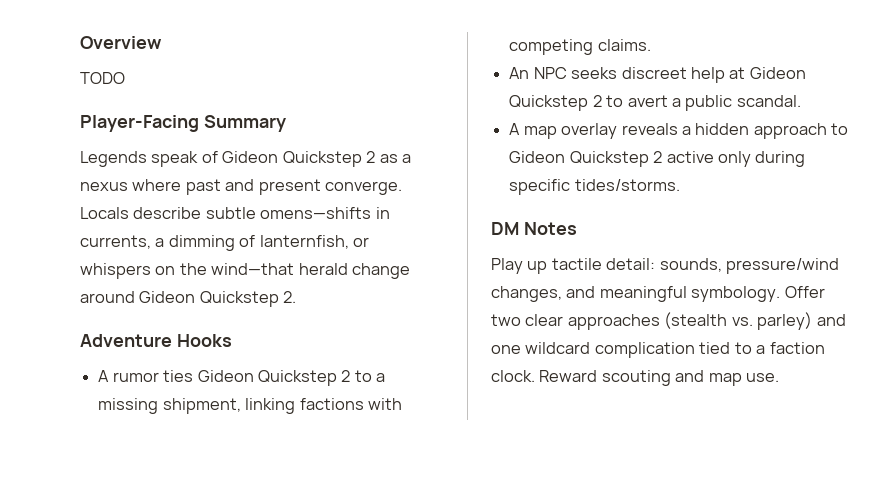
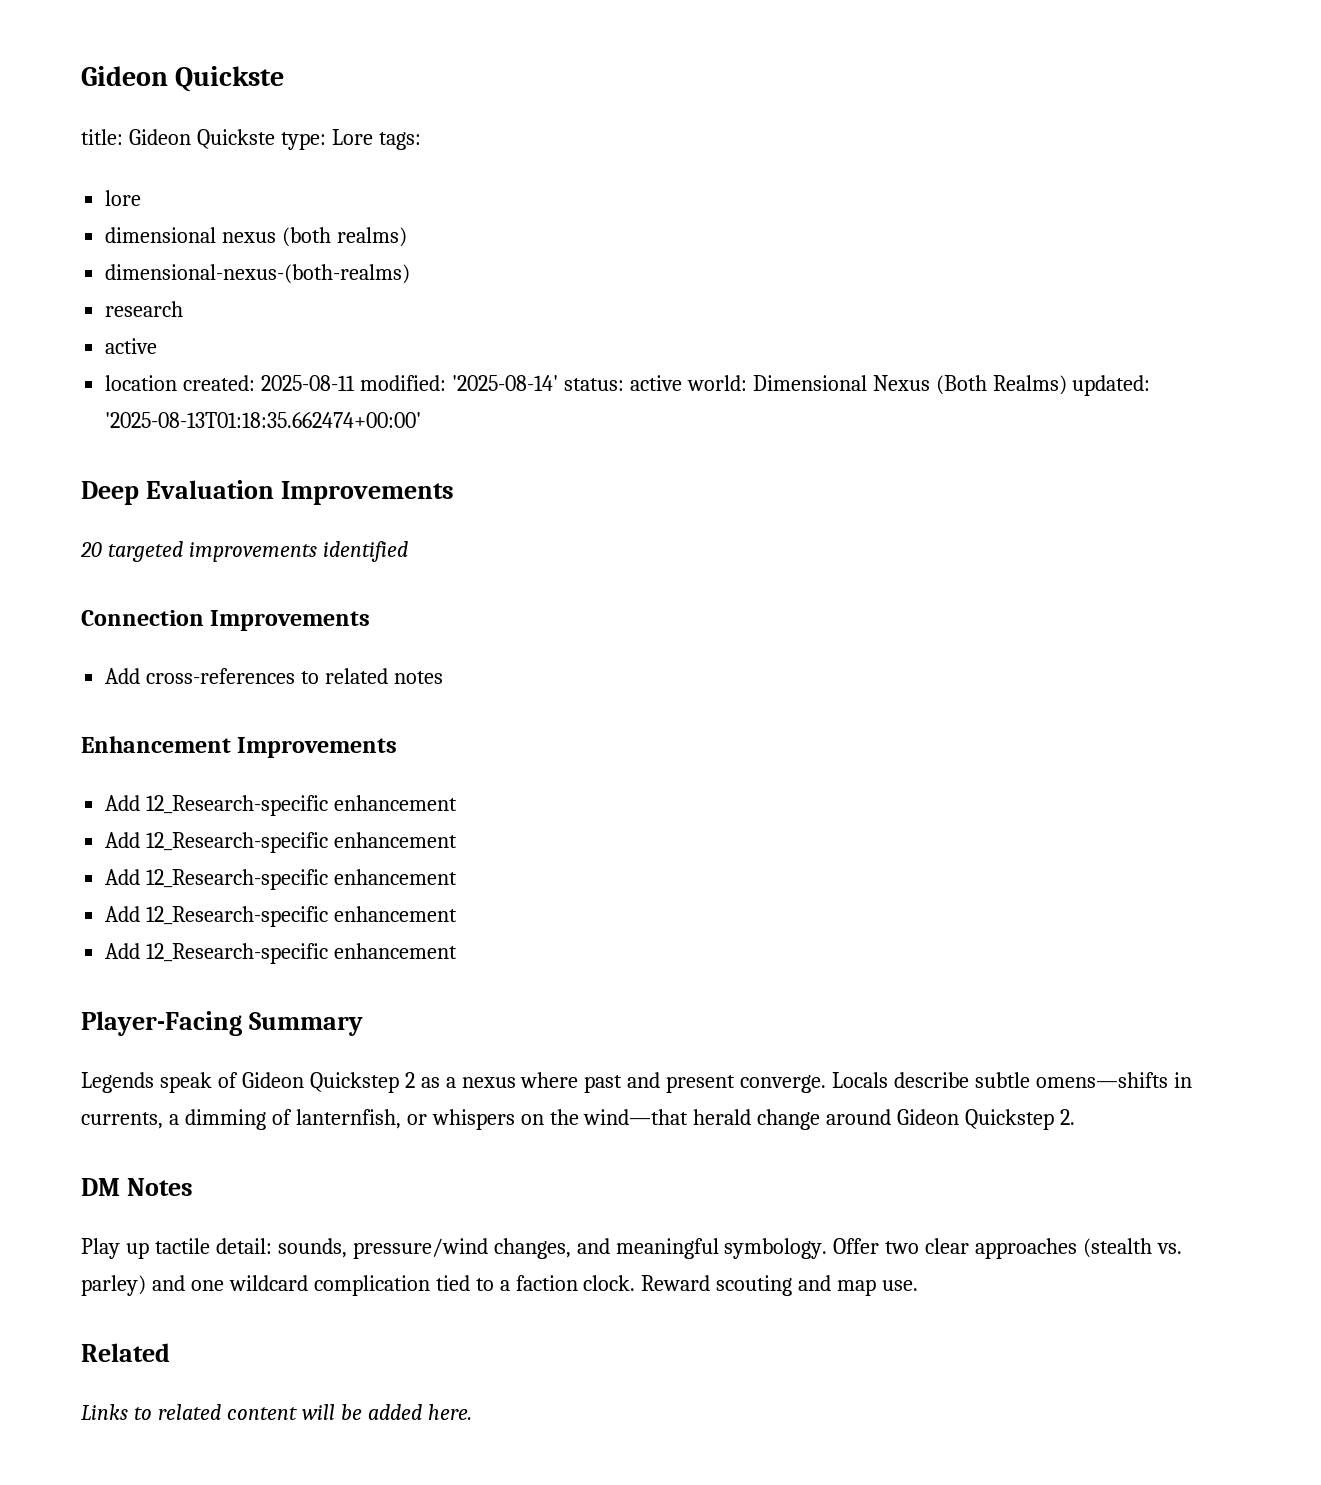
[80,36,162,49] [80,72,125,84] Overview // TODO -> [81,66,285,92] [81,129,421,150] [105,190,142,206] [105,227,408,247] [105,264,411,284] [105,301,184,317] [105,338,158,354] [105,375,1151,396] [105,412,422,428] [81,480,454,505] [80,541,408,562] [81,610,371,631] [105,668,443,684] [81,736,398,758] [105,795,458,816] [105,832,458,853] [105,869,458,890] [105,906,458,927] [105,943,458,964] Gideon Quickste // title: Gideon Quickste type: Lore tags: // lore // dimensional nexus (both realms) // dimensional-nexus-(both-realms) // research // active // location created: 2025-08-11 modified: '2025-08-14' status: active world: Dimensional Nexus (Both Realms) updated: '2025-08-13T01:18:35.662474+00:00' // Deep Evaluation Improvements // 20 targeted improvements identified // Connection Improvements // Add cross-references to related notes // Enhancement Improvements // Add 12_Research-specific enhancement // Add 12_Research-specific enhancement // Add 12_Research-specific enhancement // Add 12_Research-specific enhancement // Add 12_Research-specific enhancement
[80,334,232,347] [98,370,386,386] [98,398,402,414] [509,39,651,55] [509,67,806,83] [509,95,801,111] [509,123,849,139] [509,151,806,167] [509,179,680,195] // Adventure Hooks // A rumor ties Gideon Quickstep 2 to a missing shipment, linking factions with competing claims. // An NPC seeks discreet help at Gideon Quickstep 2 to avert a public scandal. // A map overlay reveals a hidden approach to Gideon Quickstep 2 active only during specific tides/storms. -> (1076, 1117) none
(780, 377) none -> [81,1343,170,1362] [81,1404,472,1420] // Related // Links to related content will be added here.

